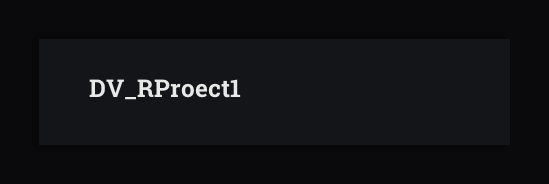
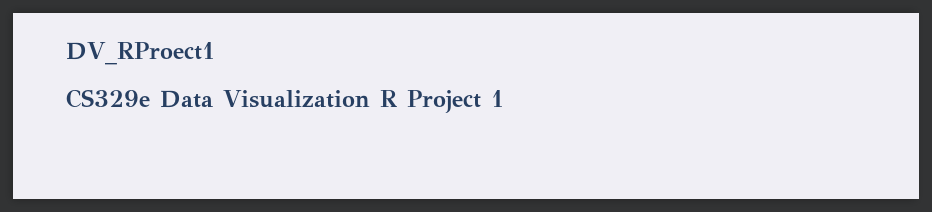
(241, 89) none -> [66,89,504,113] // CS329e Data Visualization R Project 1

